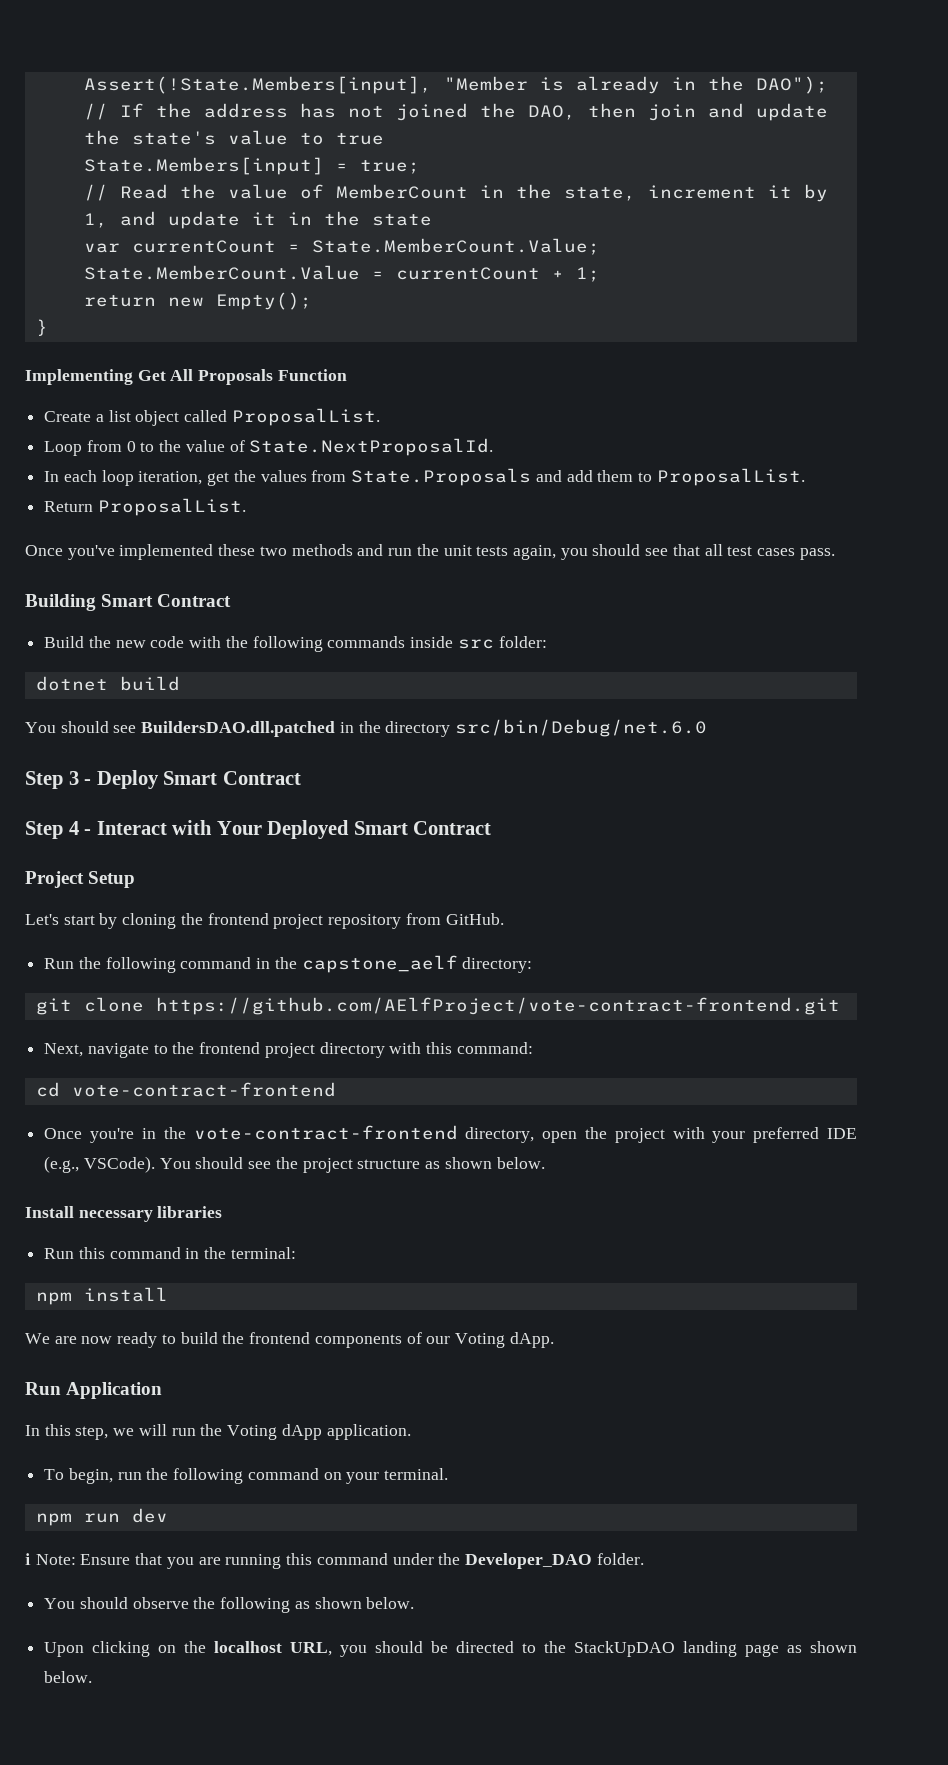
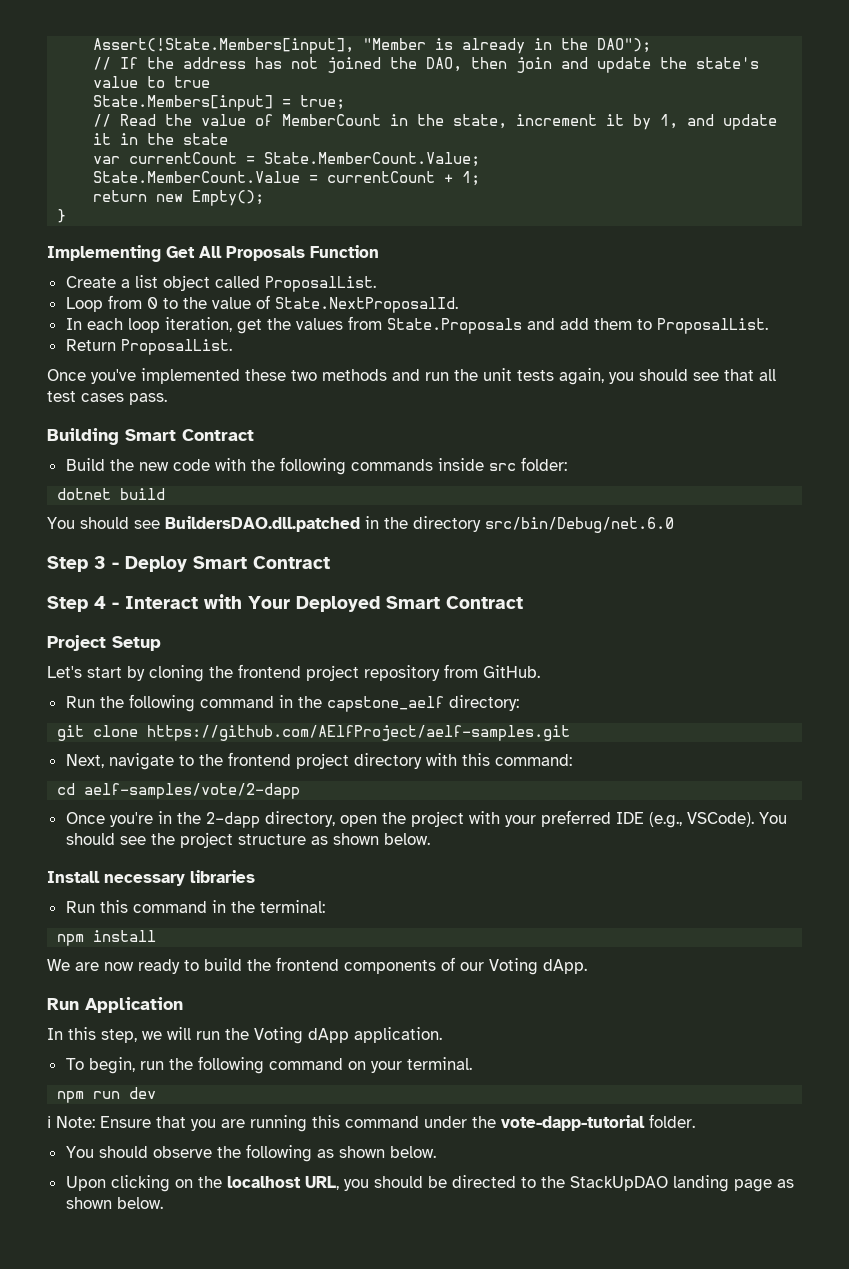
[155,997,840,1015] https://github.com/AElfProject/vote-contract-frontend.git -> [147,725,571,741] https://github.com/AElfProject/aelf-samples.git
[71,1082,336,1097] vote-contract-frontend -> [84,783,301,799] aelf-samples/vote/2-dapp
[193,1125,458,1140] vote-contract-frontend -> [205,812,260,828] 2-dapp
[464,1553,592,1569] Developer_DAO -> [501,1115,645,1131] vote-dapp-tutorial

